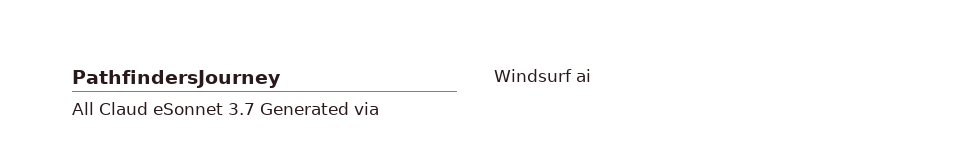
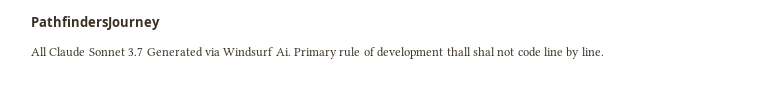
[99,102,223,115] Claud eSonnet -> [49,47,125,57] Claude Sonnet
[576,69,591,82] ai -> [275,47,604,59] Ai. Primary rule of development thall shal not code line by line.

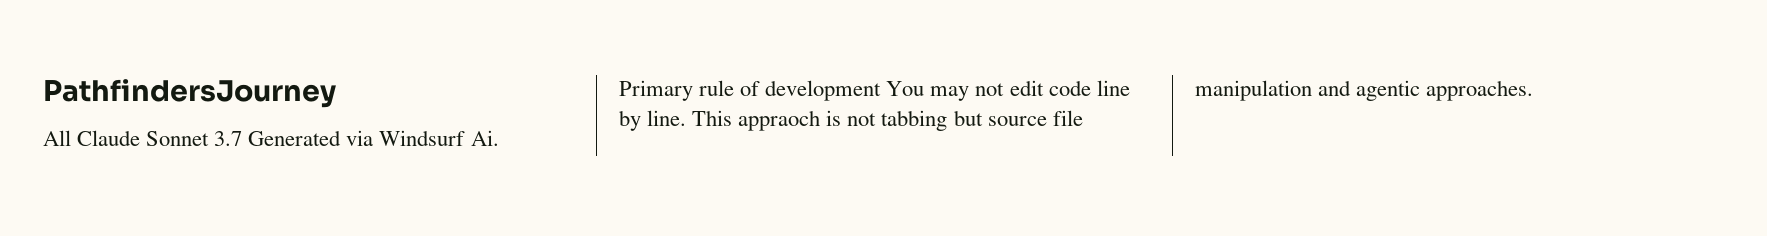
[446,47,604,59] thall shal not code line by line. -> [886,80,1130,101] [619,110,1083,131] [1195,80,1534,101] You may not edit code line by line. This appraoch is not tabbing but source file manipulation and agentic approaches.

